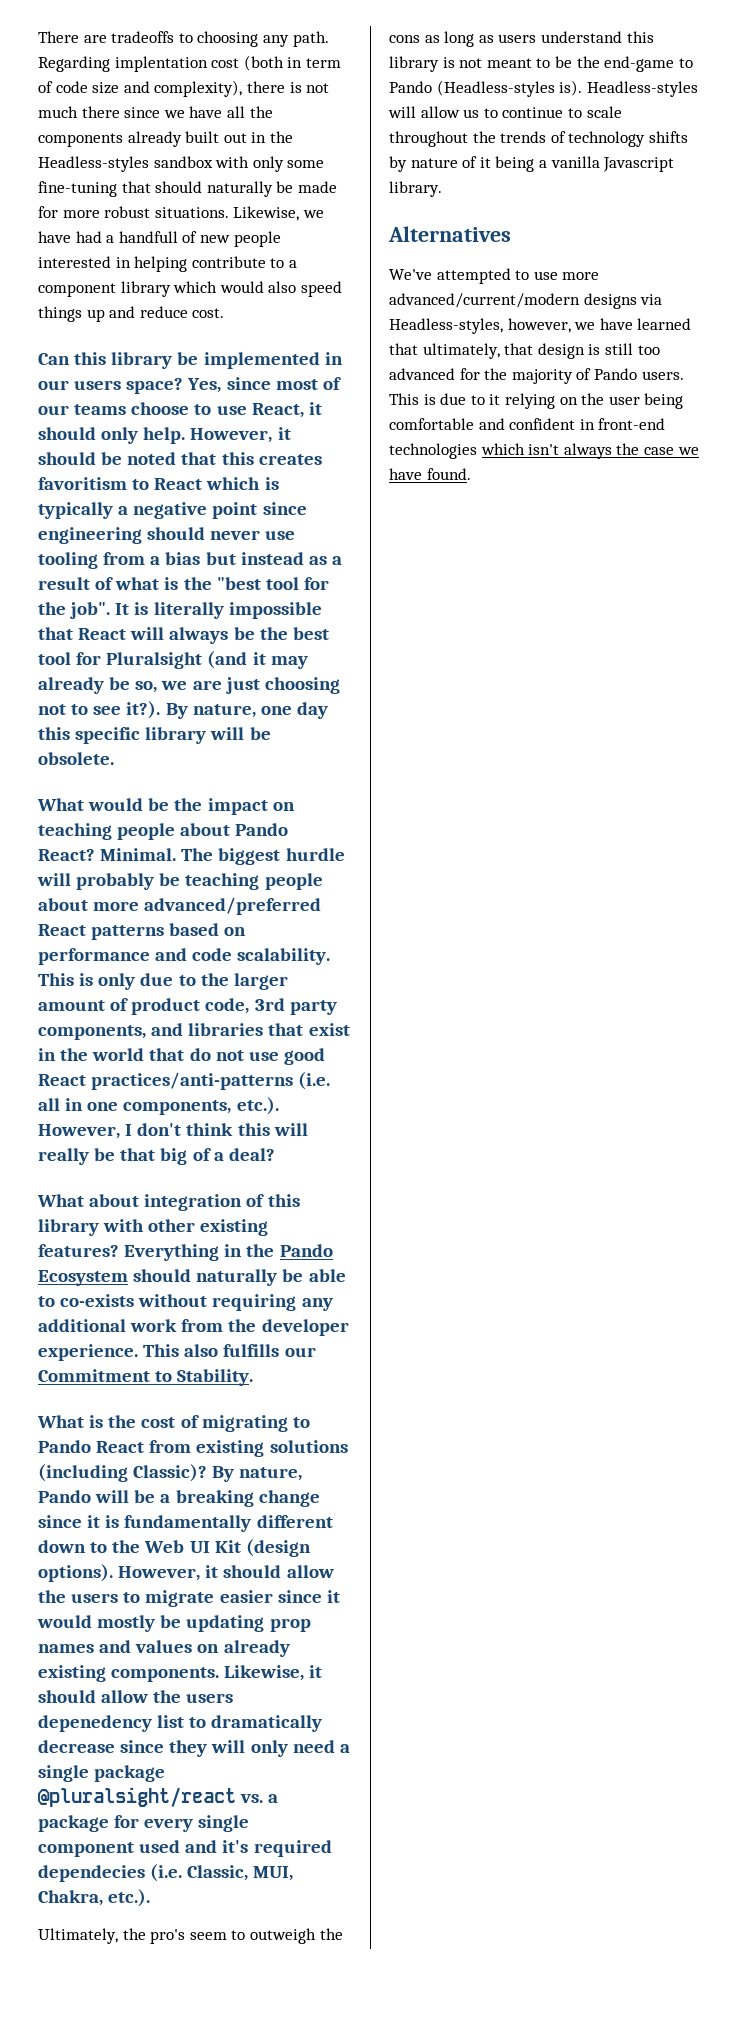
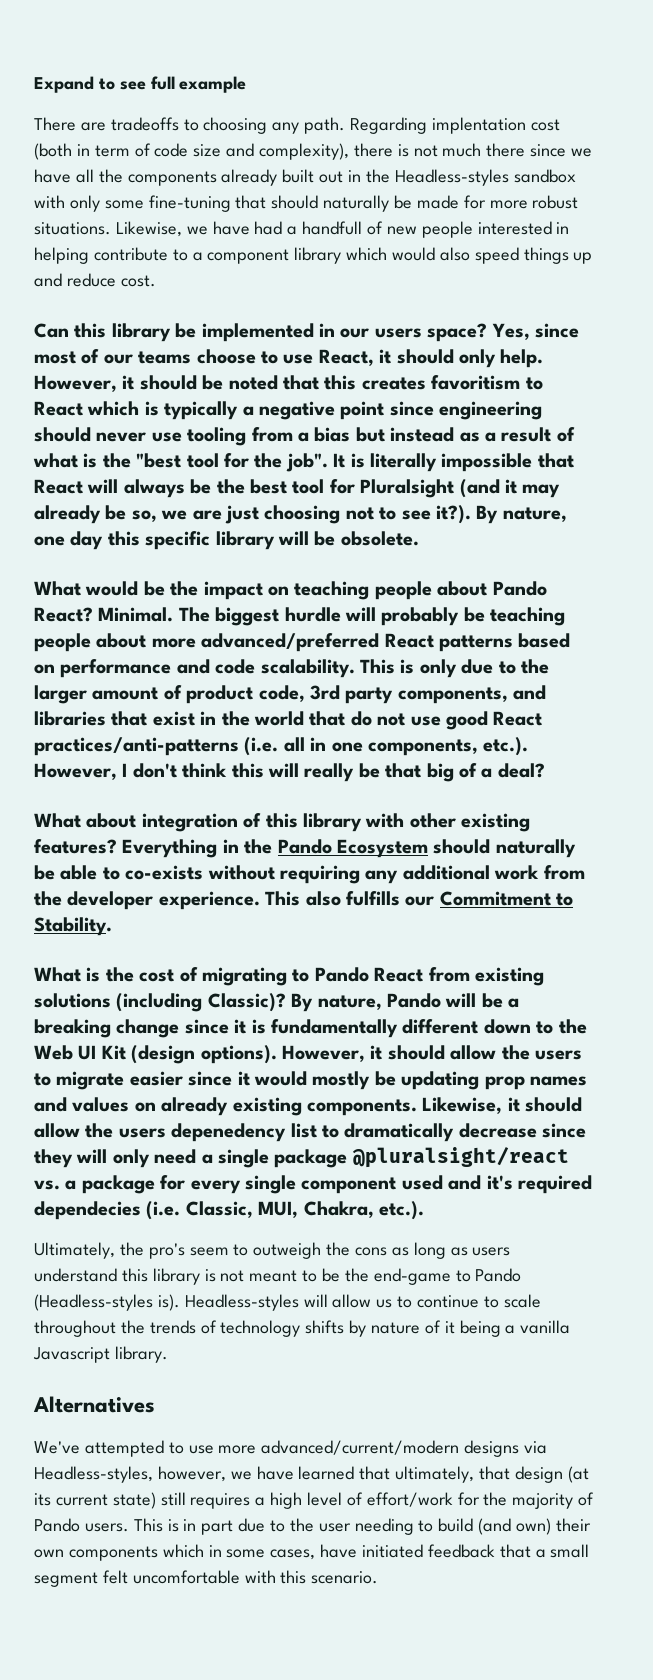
(38, 37) none -> [34,76,247,93] Expand to see full example //
[588,343,660,355] [389,368,455,380] is still too advanced -> [567,1466,589,1483] [34,1492,453,1509] (at its current state) still requires a high level of effort/work
[440,393,684,409] [389,418,666,430] [389,443,699,459] [389,468,471,480] due to it relying on the user being comfortable and confident in front-end technologies which isn't always the case we have found. -> [183,1518,591,1535] [34,1544,590,1561] [34,1570,379,1587] in part due to the user needing to build (and own) their own components which in some cases, have initiated feedback that a small segment felt uncomfortable with this scenario.

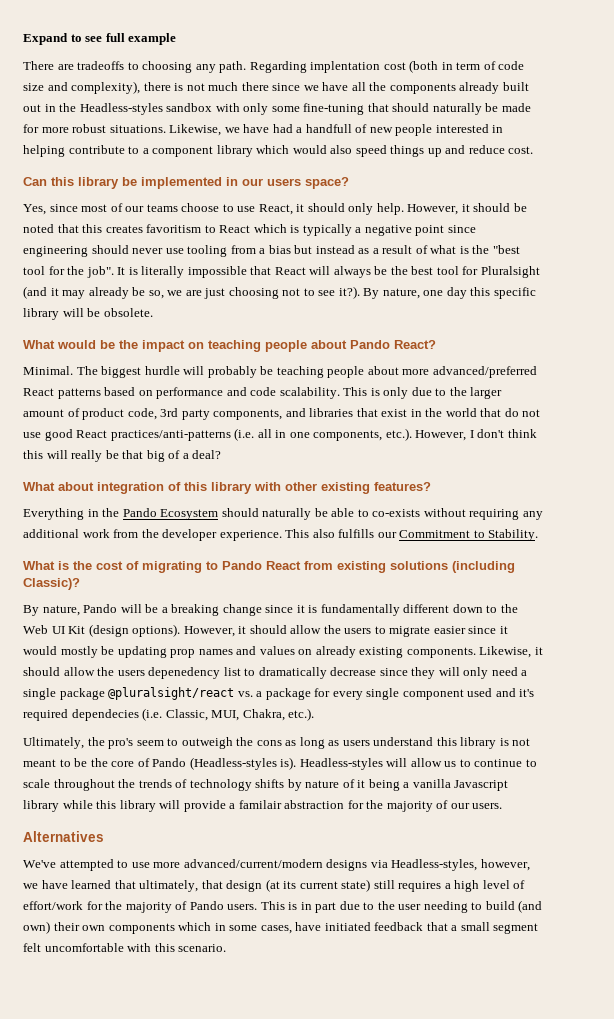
(488, 332) none -> (349, 183) //
(93, 614) none -> (436, 344) //
(117, 846) none -> (431, 486) //
(286, 1002) none -> (80, 584) //
[373,1268,471,1285] end-game to -> [111,758,150,767] core of
[114,1346,168,1363] library. -> [23,800,503,812] library while this library will provide a familair abstraction for the majority of our users.

